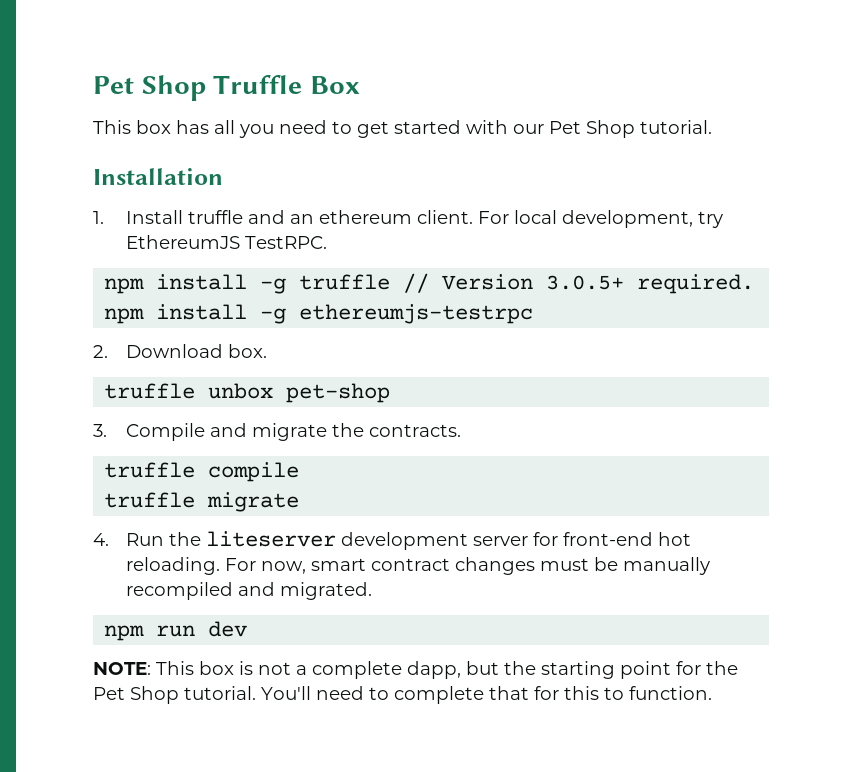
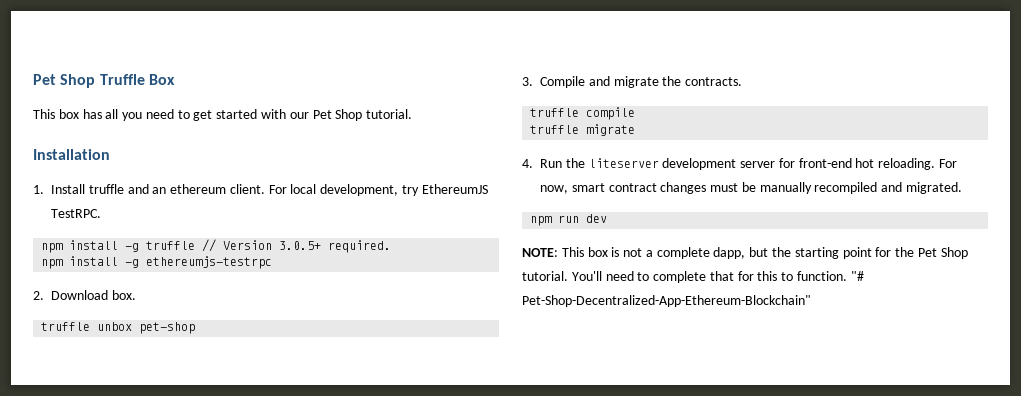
(712, 693) none -> [850,271,864,281] [522,295,811,307] "# Pet-Shop-Decentralized-App-Ethereum-Blockchain"

